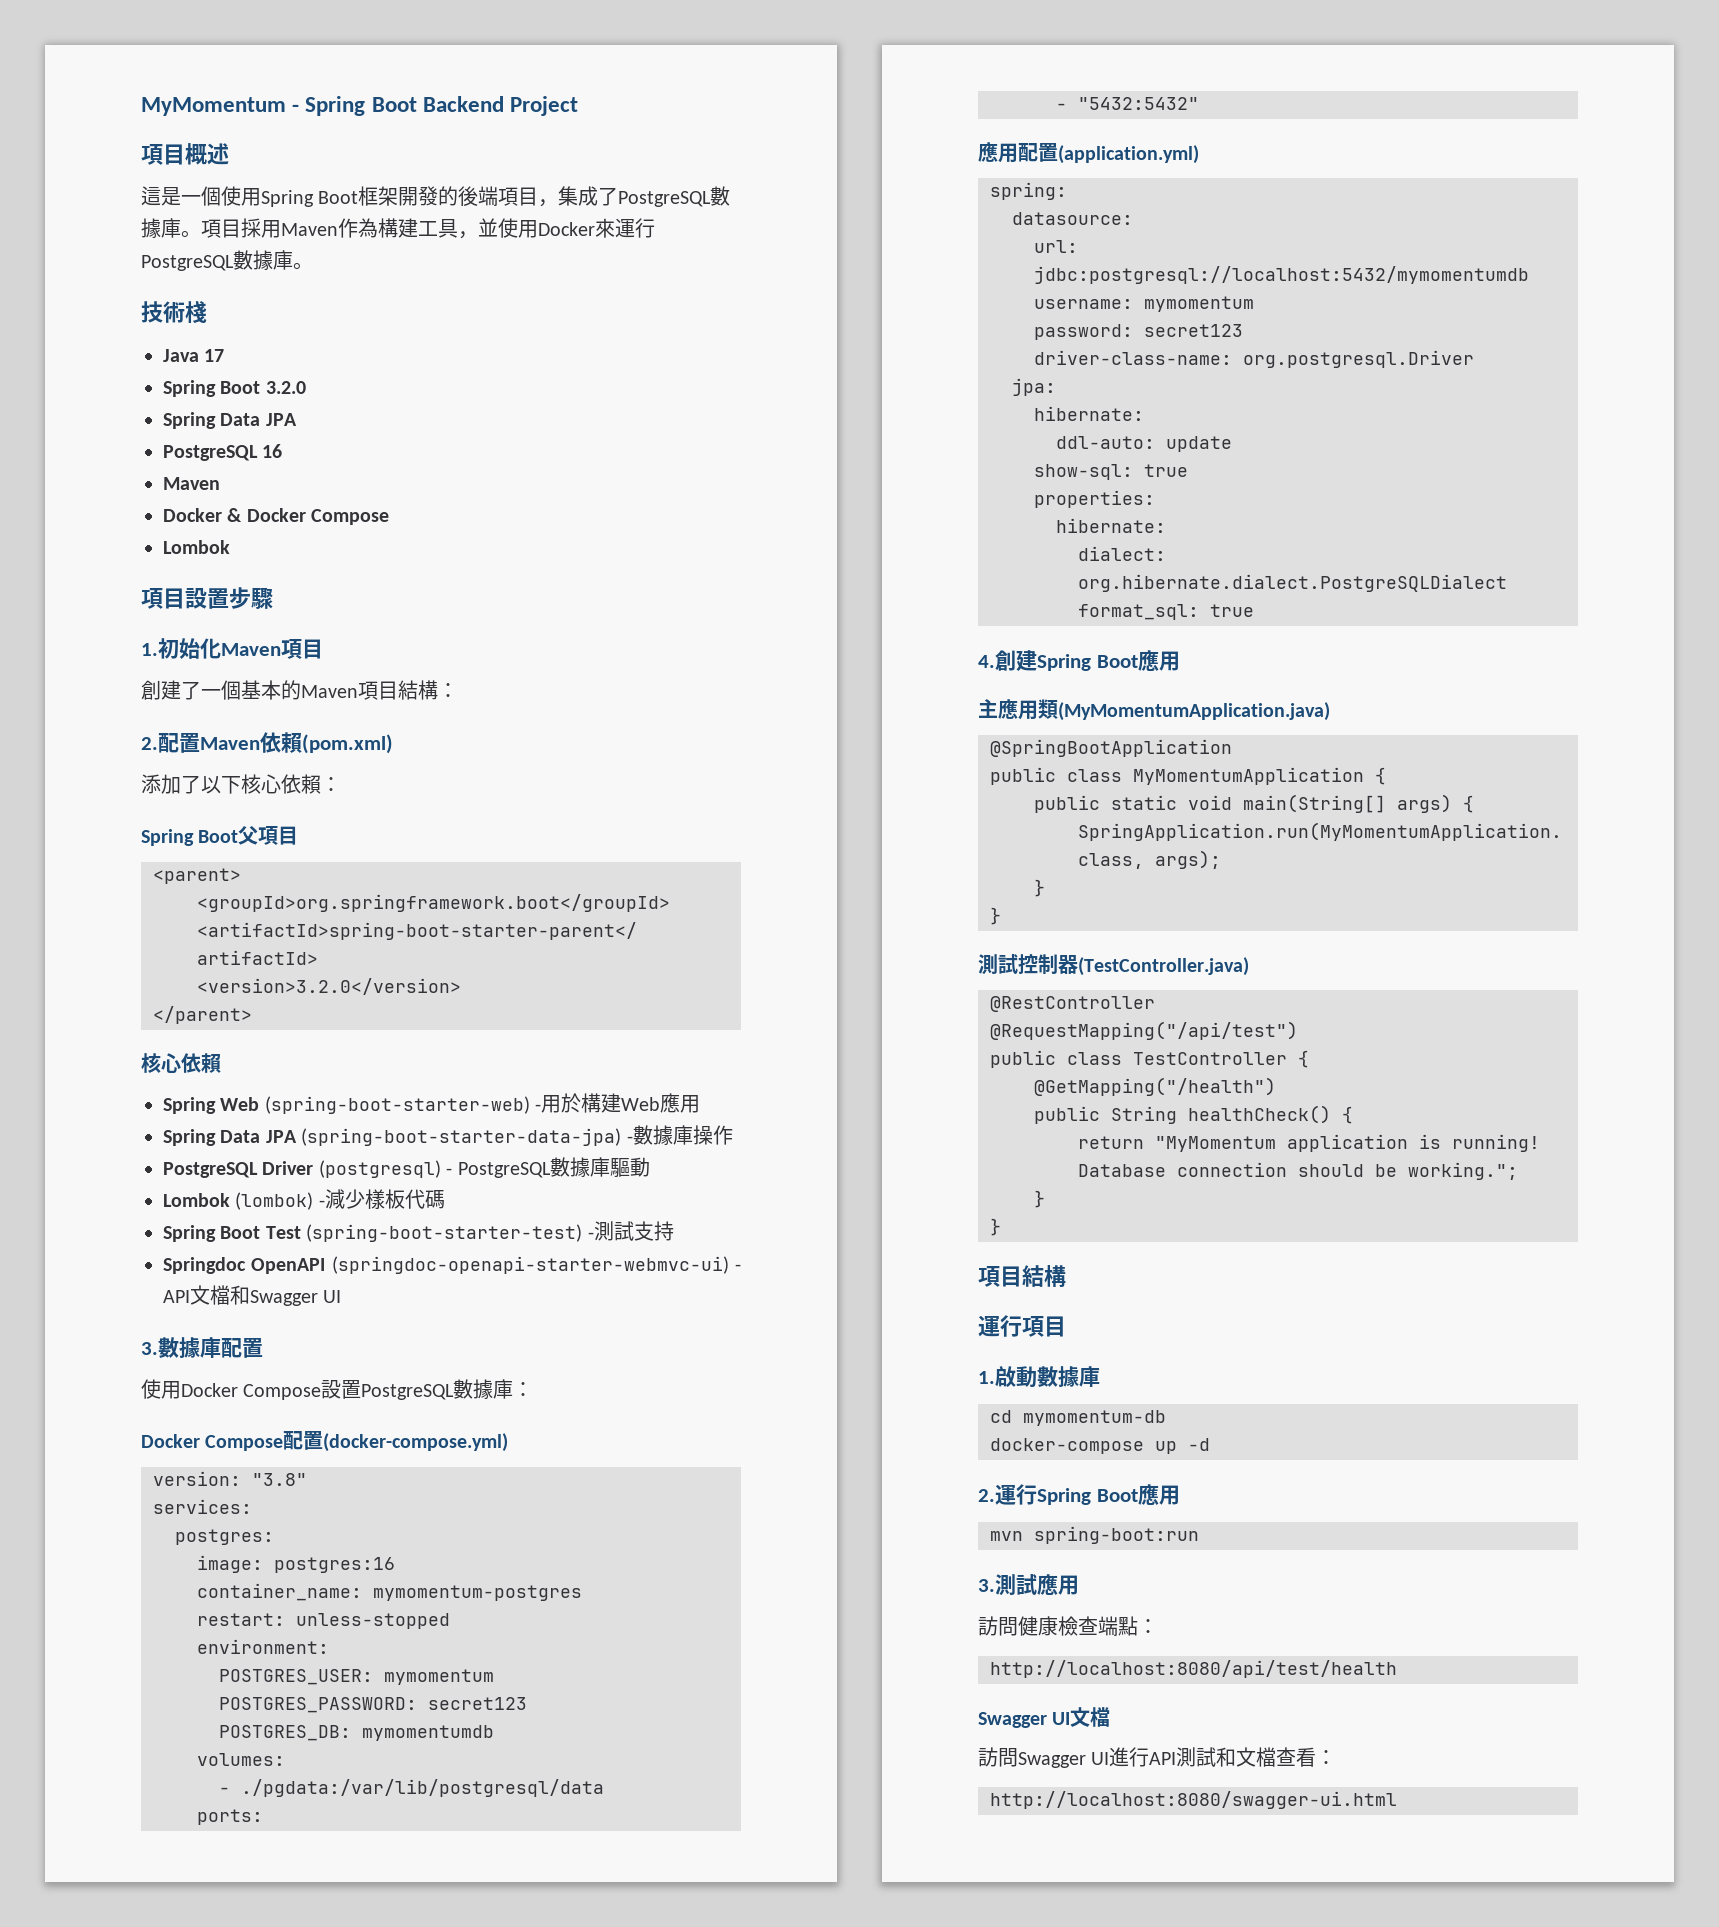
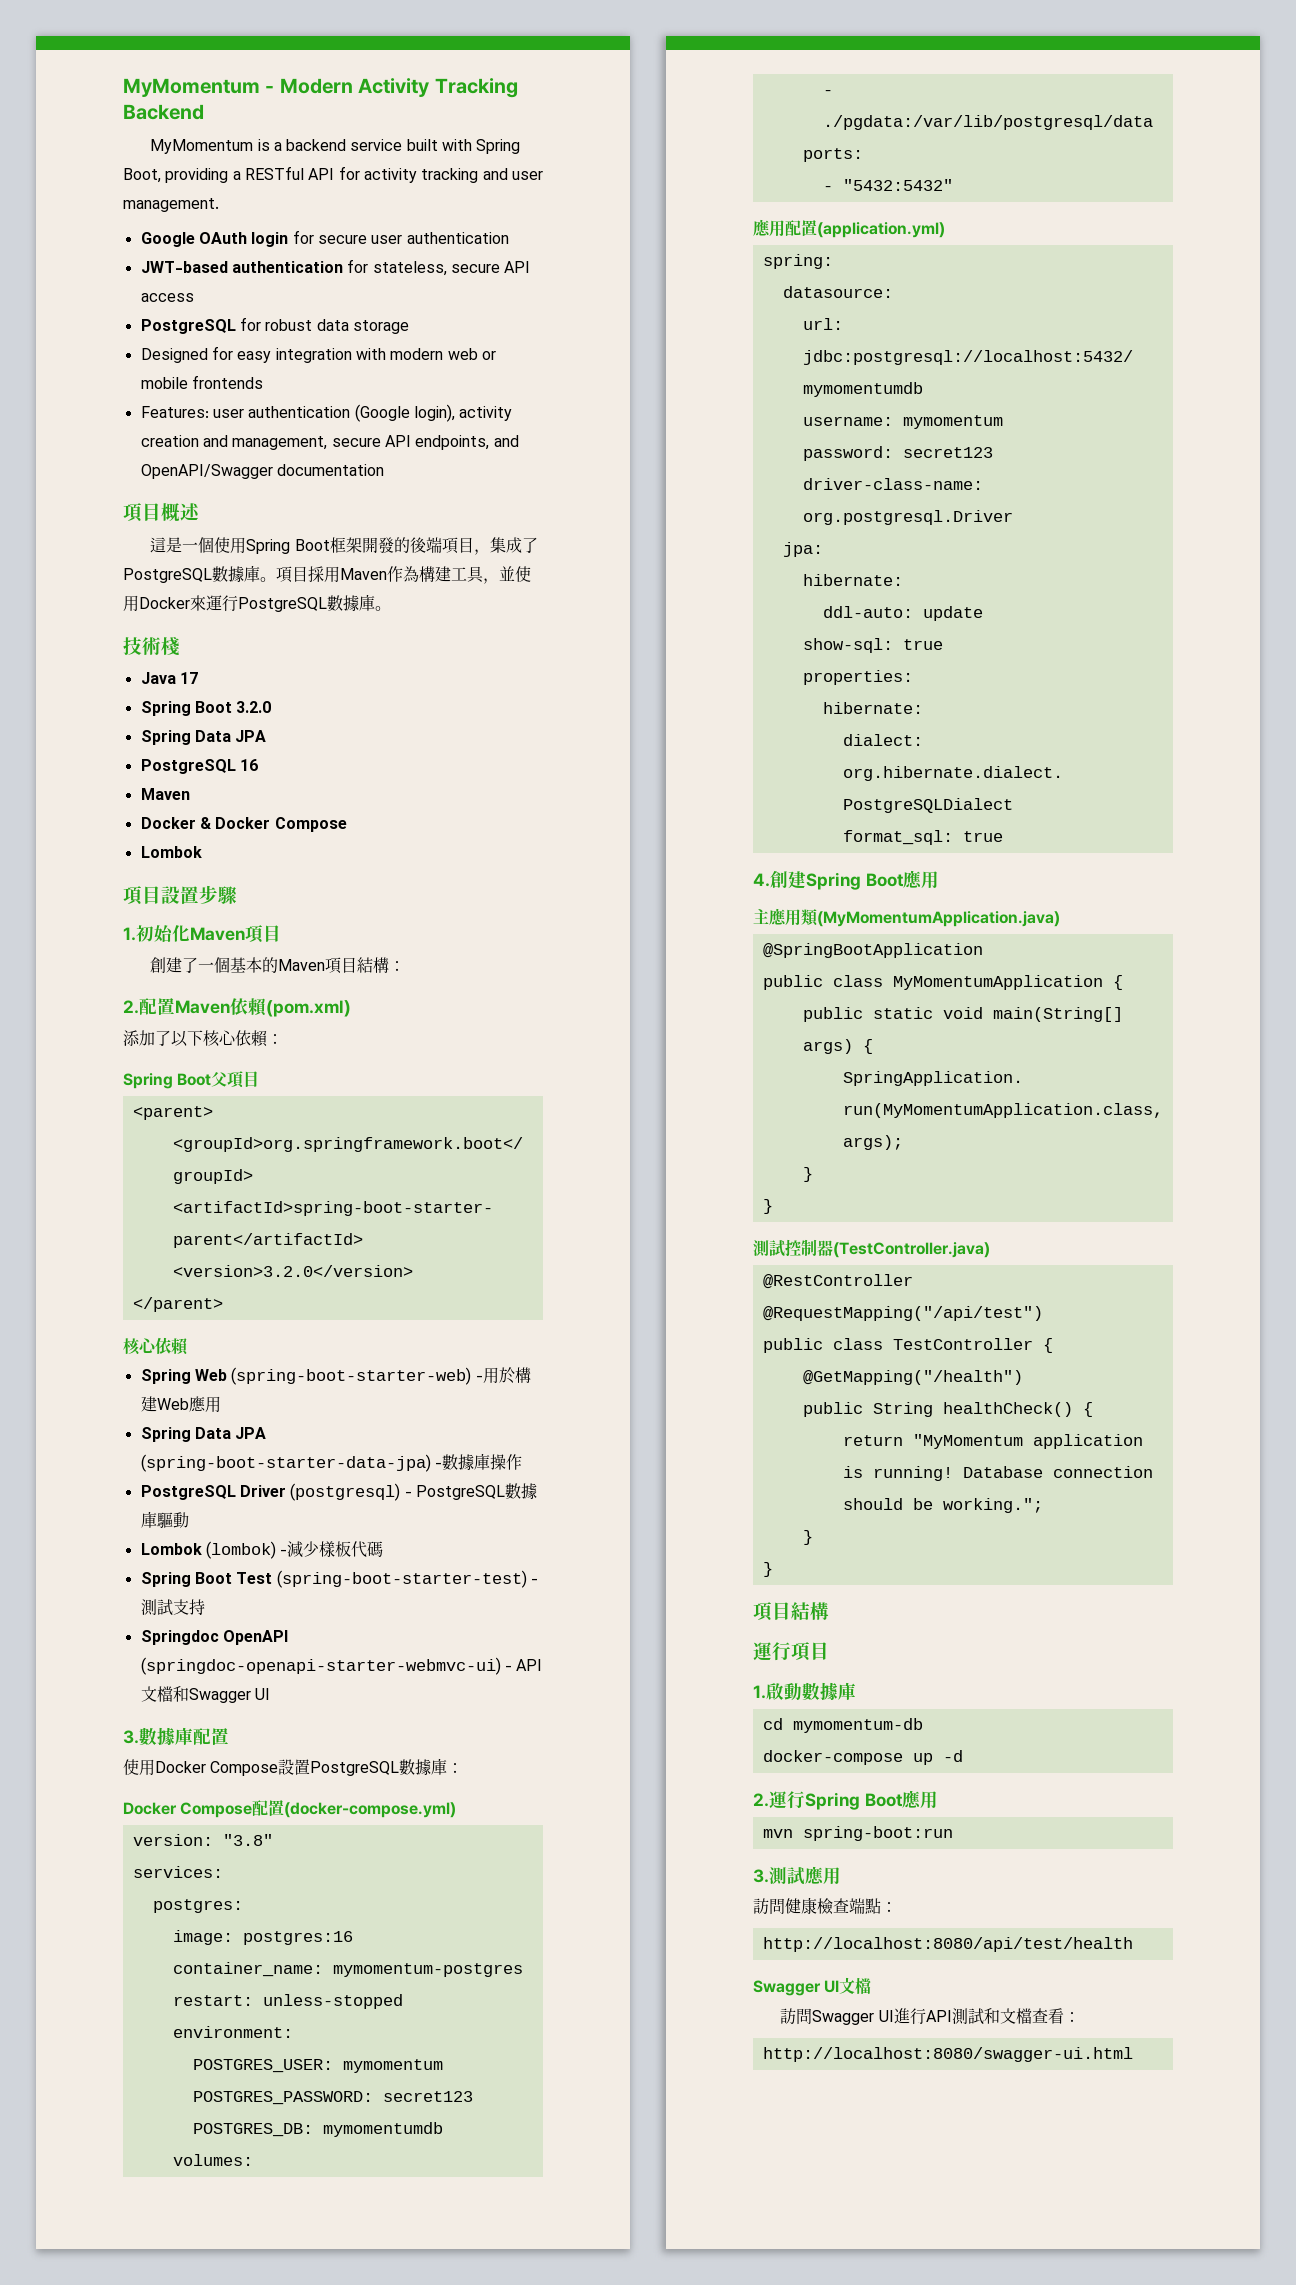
[305,96,579,116] Spring Boot Backend Project -> [279,78,518,98] [123,104,204,120] [150,139,521,154] [123,166,543,183] [123,198,219,212] [140,230,509,247] [140,259,531,276] [140,293,194,302] [140,317,409,334] [140,346,496,363] [140,375,263,389] [140,404,513,422] [140,435,519,450] [140,464,384,479] Modern Activity Tracking Backend // MyMomentum is a backend service built with Spring Boot, providing a RESTful API for activity tracking and user management. // Google OAuth login for secure user authentication // JWT-based authentication for stateless, secure API access // PostgreSQL for robust data storage // Designed for easy integration with modern web or mobile frontends // Features: user authentication (Google login), activity creation and management, secure API endpoints, and OpenAPI/Swagger documentation

